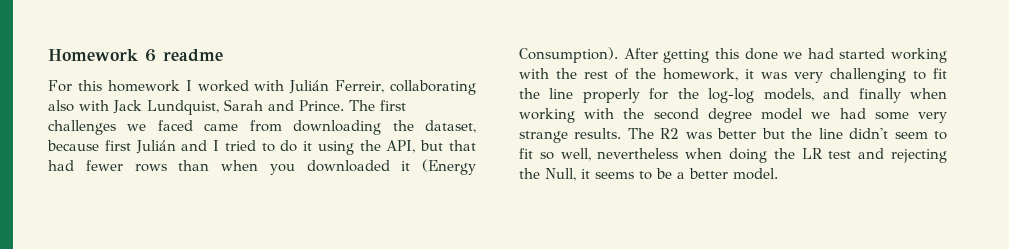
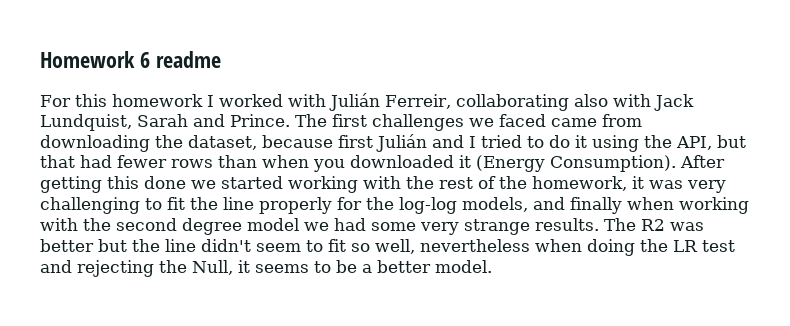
[807,48,834,59] had -> (216, 184) none

